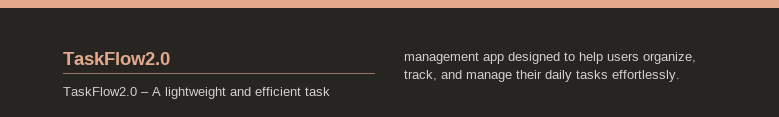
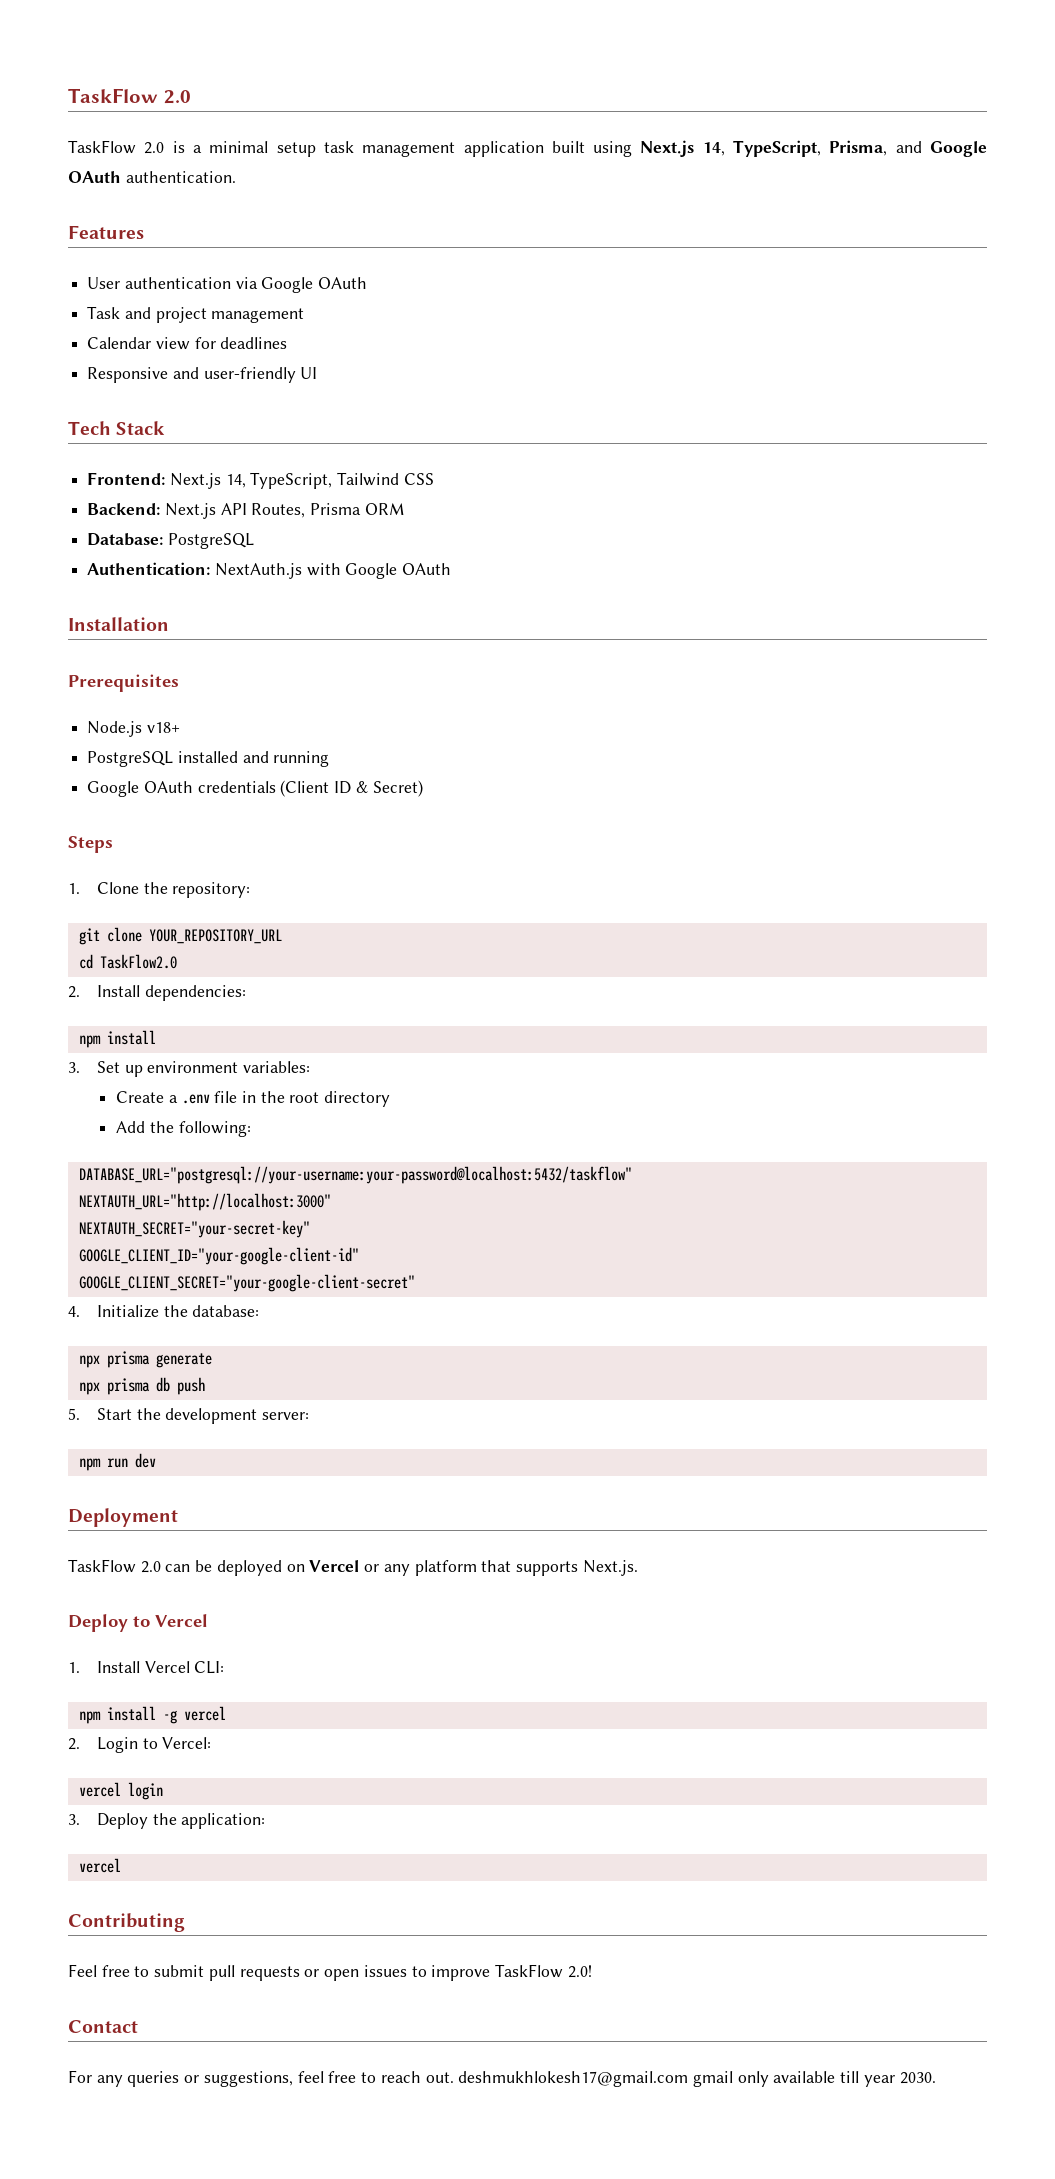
[63,52,170,65] [63,87,330,99] [404,52,696,64] [404,70,680,82] TaskFlow2.0 // TaskFlow2.0 – A lightweight and efficient task management app designed to help users organize, track, and manage their daily tasks effortlessly. -> [68,88,191,104] [68,140,987,157] [68,171,236,183] [68,225,144,239] [87,277,368,293] [87,306,305,323] [87,337,288,350] [87,367,318,383] [68,421,166,435] [87,472,434,489] [87,503,405,519] [87,533,254,549] [87,562,452,579] [68,617,169,631] [68,674,179,692] [87,721,180,737] [87,751,330,767] [87,780,423,797] [68,836,113,853] [68,882,251,898] [78,927,282,945] [78,954,177,969] [68,985,246,1001] [78,1030,156,1048] [68,1061,311,1077] [116,1091,391,1107] [116,1121,251,1137] [78,1166,632,1184] [78,1193,331,1211] [78,1220,310,1238] [78,1247,359,1265] [78,1274,415,1292] [68,1305,260,1318] [78,1351,212,1368] [78,1377,205,1395] [68,1408,310,1424] [78,1453,156,1471] [68,1508,178,1527] [68,1559,638,1576] [68,1614,208,1632] [68,1661,225,1674] [78,1706,226,1724] [68,1737,212,1753] [78,1782,163,1800] [68,1813,266,1829] [78,1858,121,1873] [68,1913,185,1932] [68,1964,592,1981] [68,2020,138,2033] [68,2070,936,2087] TaskFlow 2.0 // TaskFlow 2.0 is a minimal setup task management application built using Next.js 14, TypeScript, Prisma, and Google OAuth authentication. // Features // User authentication via Google OAuth // Task and project management // Calendar view for deadlines // Responsive and user-friendly UI // Tech Stack // Frontend: Next.js 14, TypeScript, Tailwind CSS // Backend: Next.js API Routes, Prisma ORM // Database: PostgreSQL // Authentication: NextAuth.js with Google OAuth // Installation // Prerequisites // Node.js v18+ // PostgreSQL installed and running // Google OAuth credentials (Client ID & Secret) // Steps // 1. Clone the repository: // git clone YOUR_REPOSITORY_URL // cd TaskFlow2.0 // 2. Install dependencies: // npm install // 3. Set up environment variables: // Create a .env file in the root directory // Add the following: // DATABASE_URL="postgresql://your-username:your-password@localhost:5432/taskflow" // NEXTAUTH_URL="http://localhost:3000" // NEXTAUTH_SECRET="your-secret-key" // GOOGLE_CLIENT_ID="your-google-client-id" // GOOGLE_CLIENT_SECRET="your-google-client-secret" // 4. Initialize the database: // npx prisma generate // npx prisma db push // 5. Start the development server: // npm run dev // Deployment // TaskFlow 2.0 can be deployed on Vercel or any platform that supports Next.js. // Deploy to Vercel // 1. Install Vercel CLI: // npm install -g vercel // 2. Login to Vercel: // vercel login // 3. Deploy the application: // vercel // Contributing // Feel free to submit pull requests or open issues to improve TaskFlow 2.0! // Contact // For any queries or suggestions, feel free to reach out. deshmukhlokesh17@gmail.com gmail only available till year 2030.

